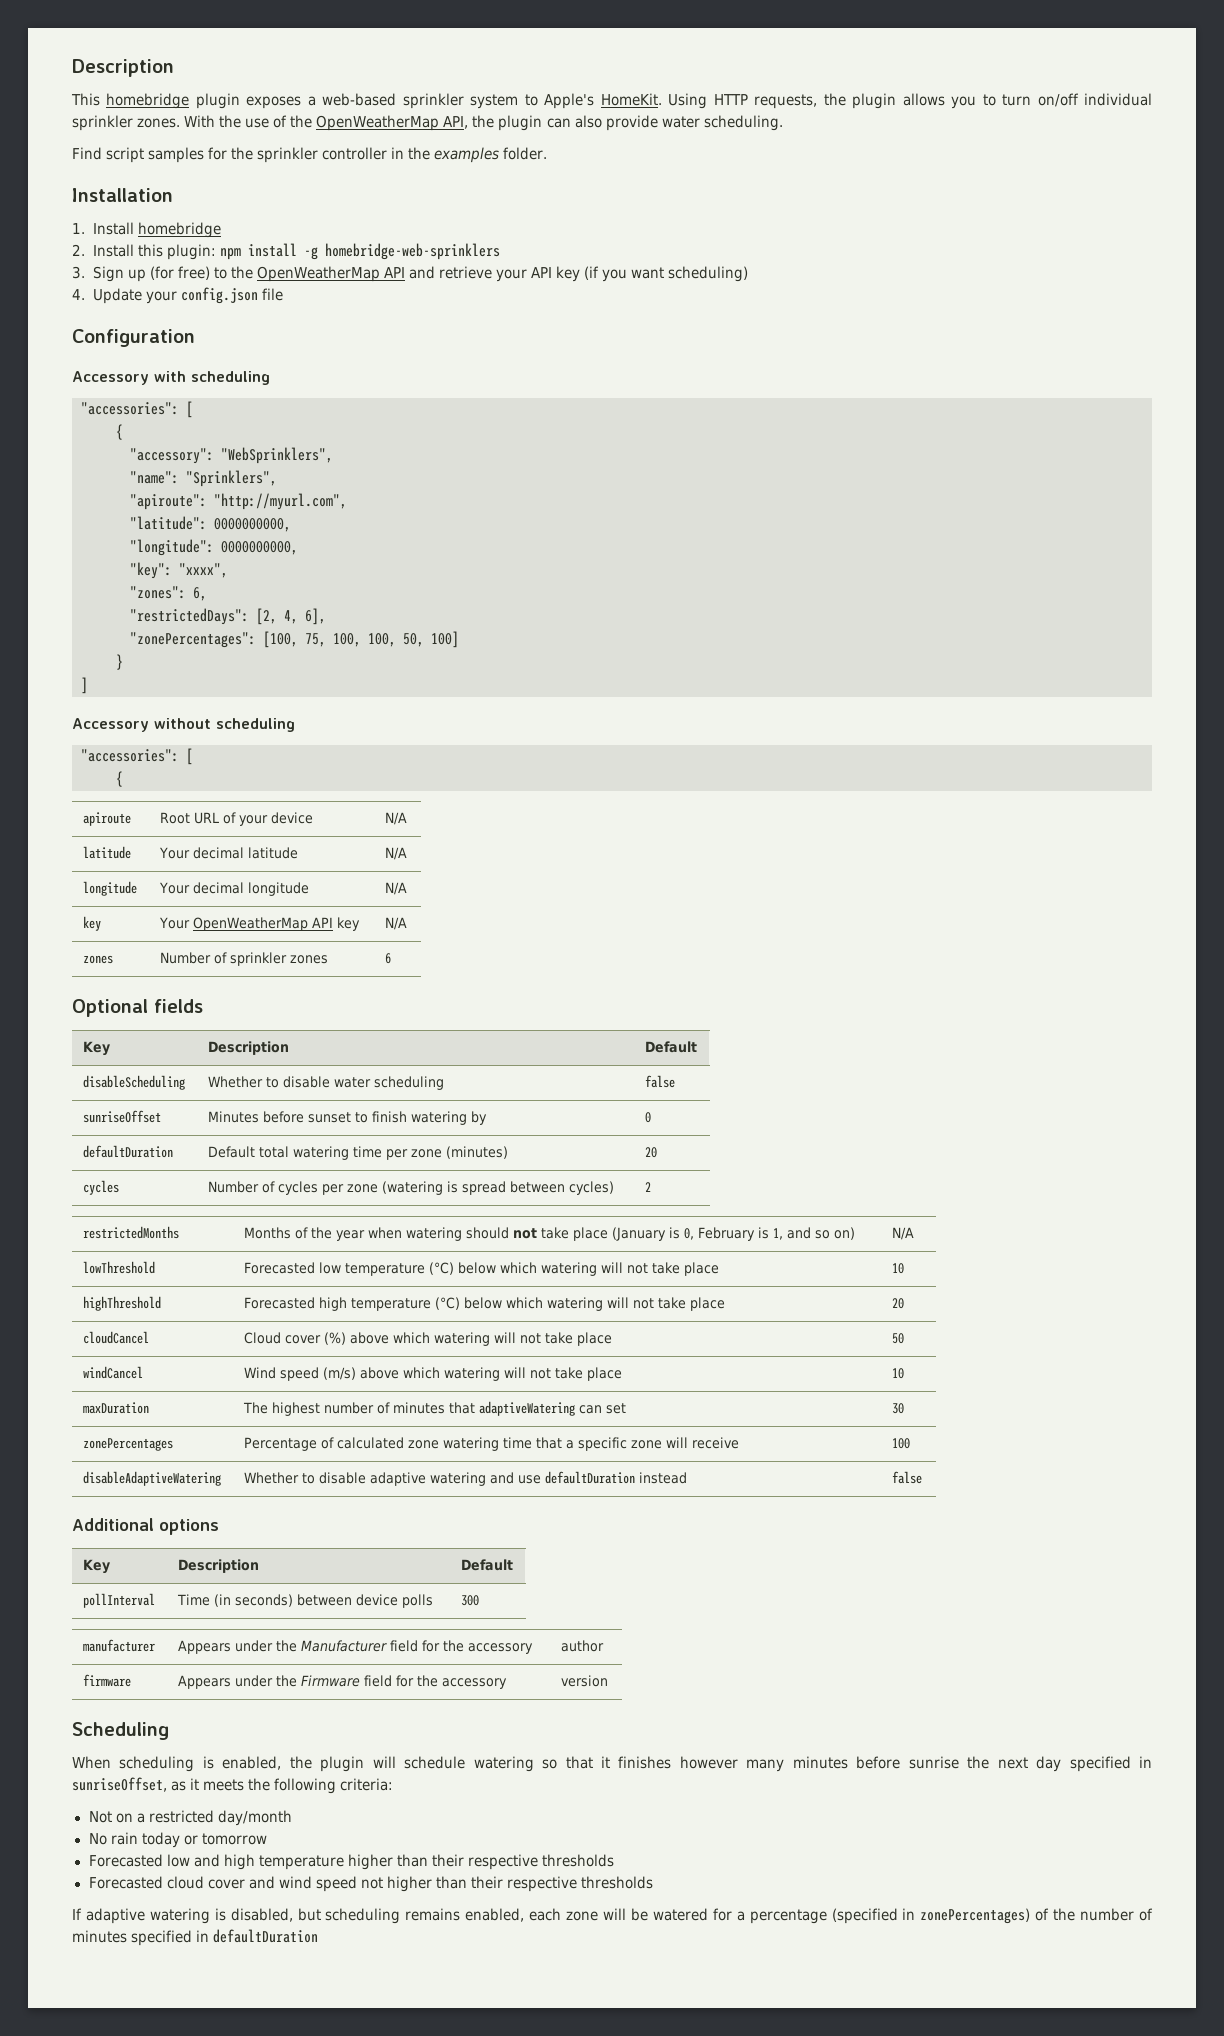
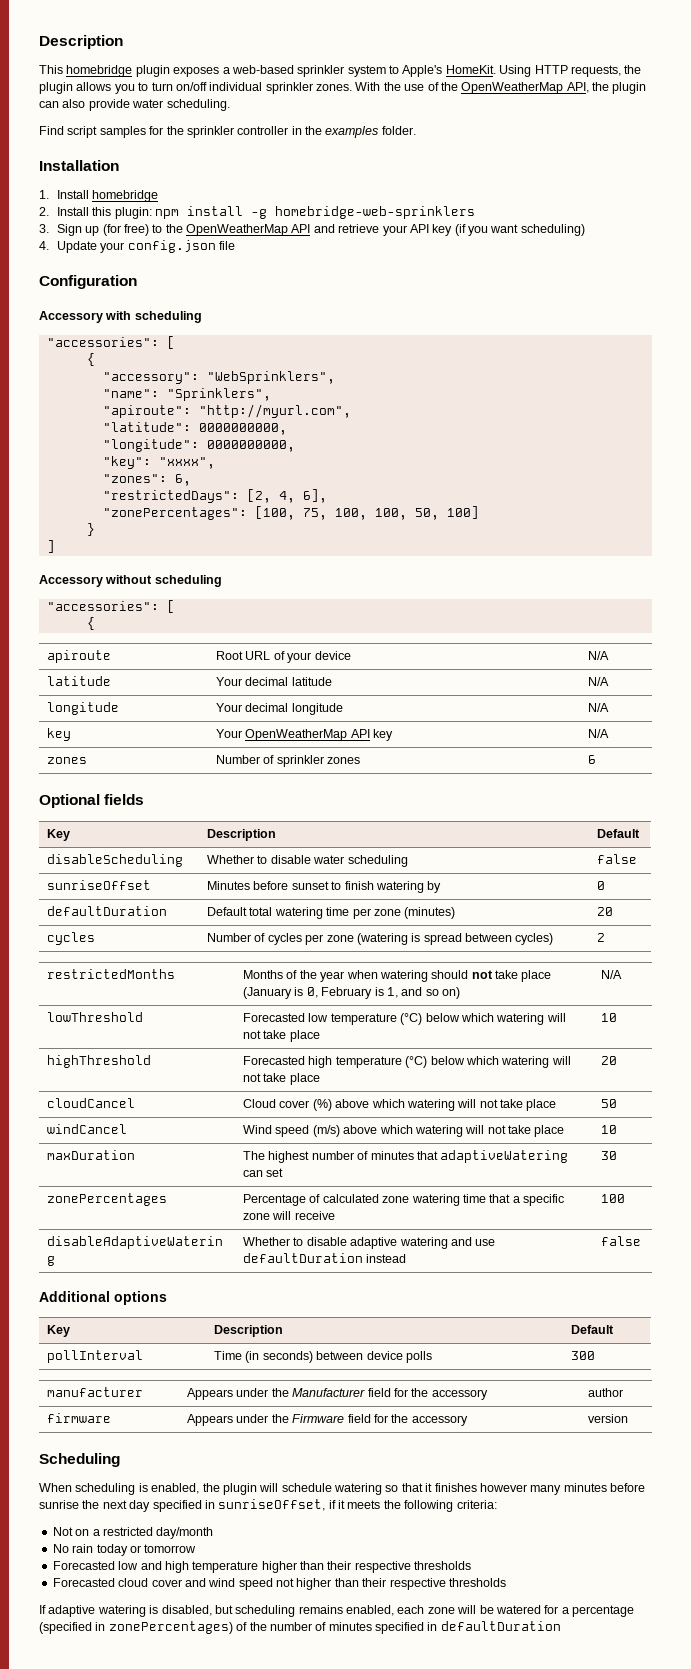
[171,1781,187,1791] as -> [328,1500,336,1509] if

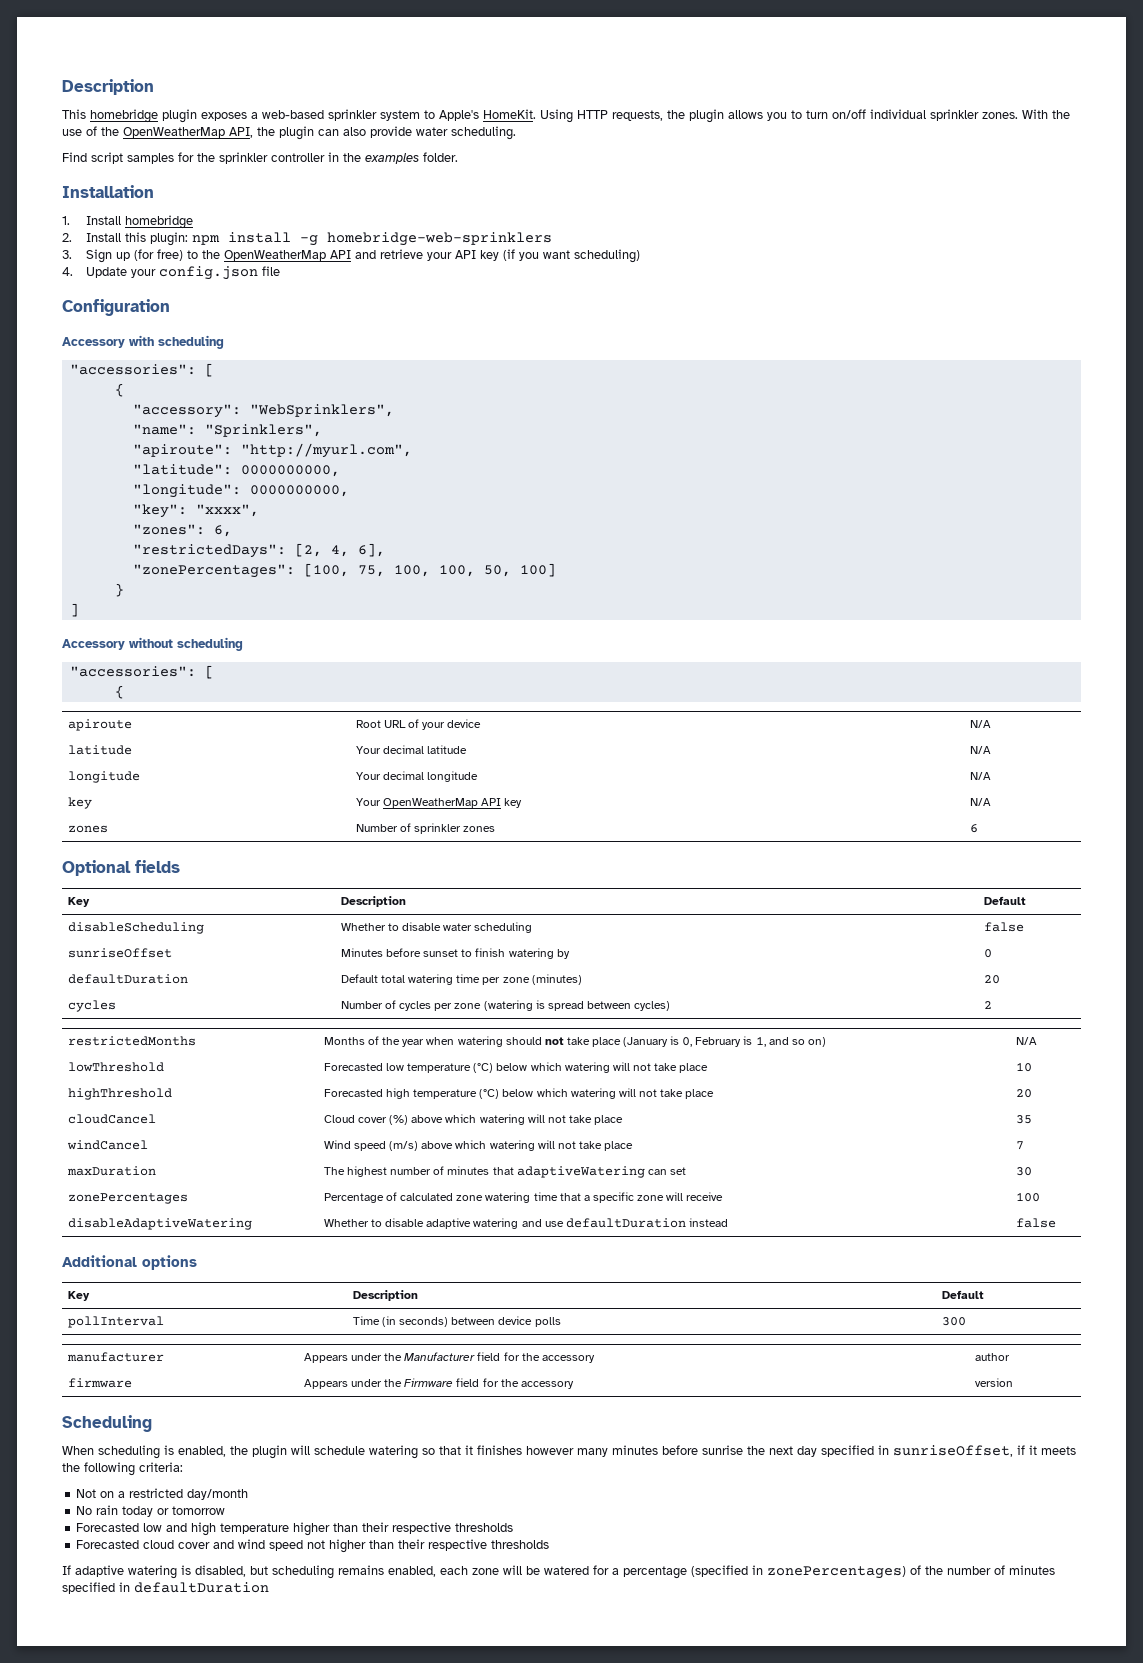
[601,1099,618,1108] 50 -> [1016,1115,1033,1124] 35
[601,1125,618,1134] 10 -> [1016,1141,1025,1150] 7

